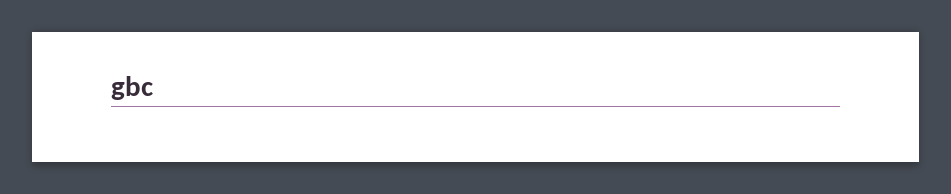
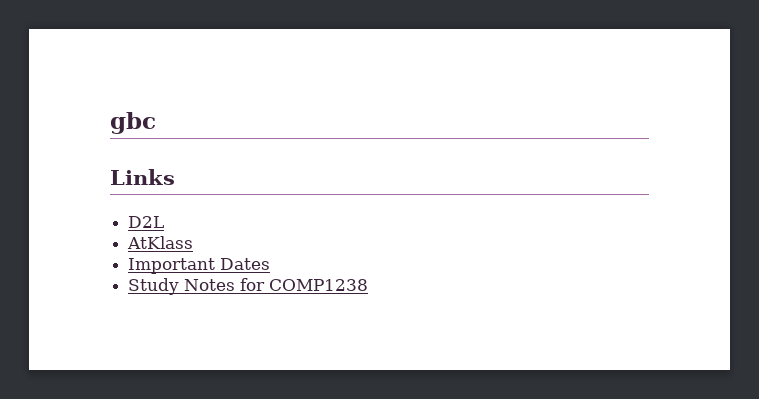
(153, 88) none -> [110,169,175,185] [128,216,165,228] [127,236,194,249] [128,258,271,274] [128,278,369,295] // Links // D2L // AtKlass // Important Dates // Study Notes for COMP1238

